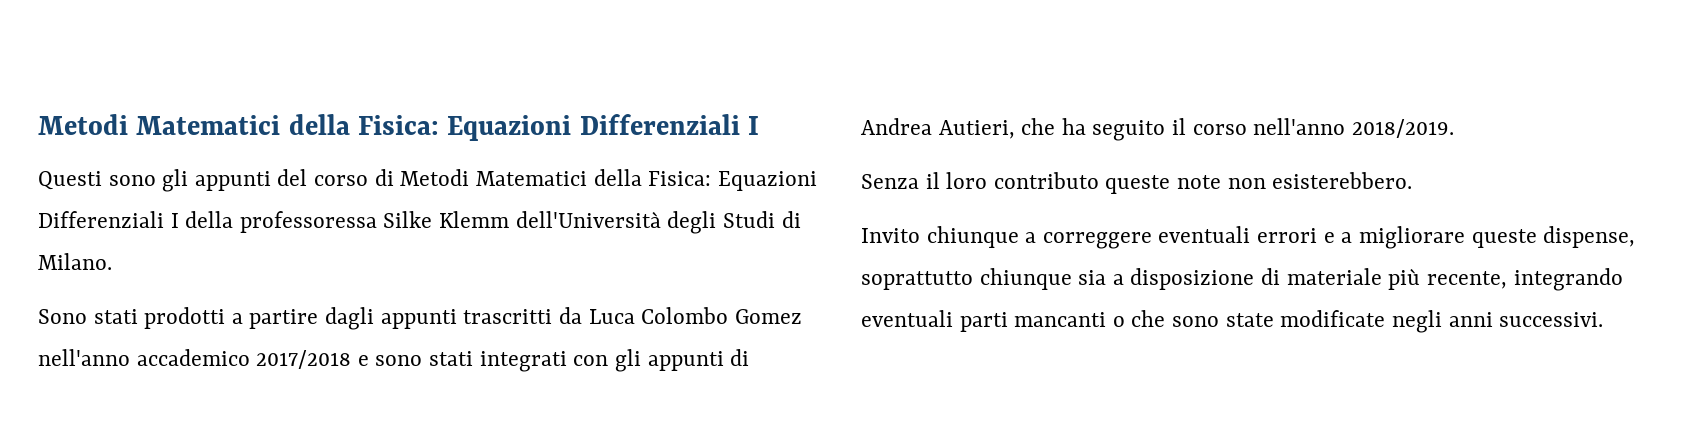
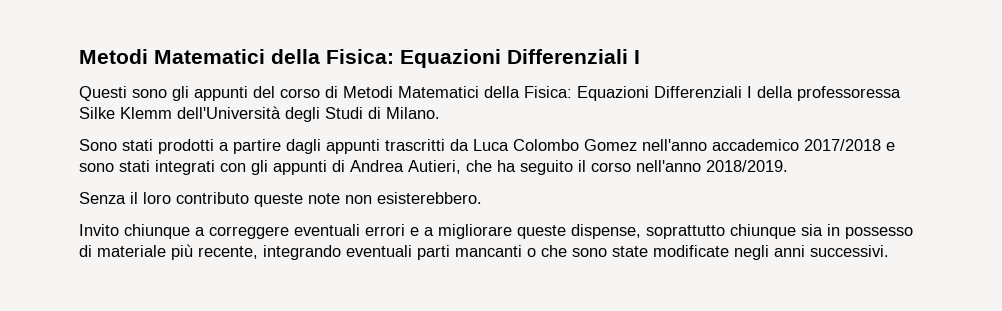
[1112,268,1255,290] a disposizione -> [827,224,913,239] in possesso

